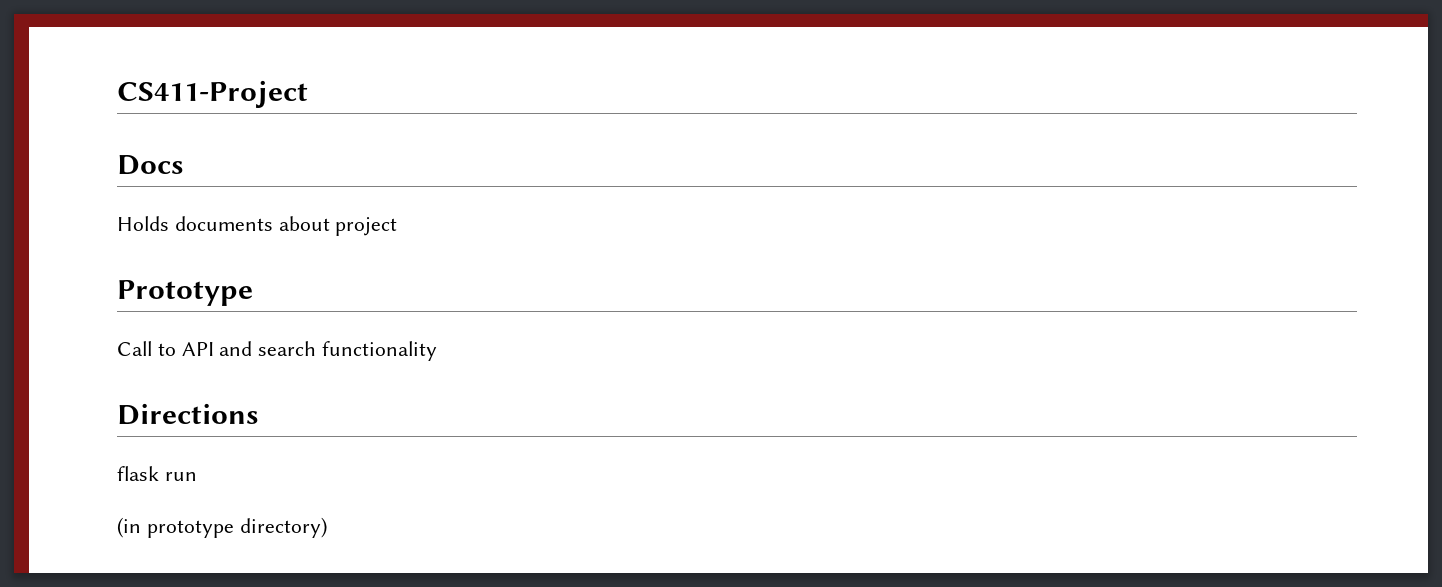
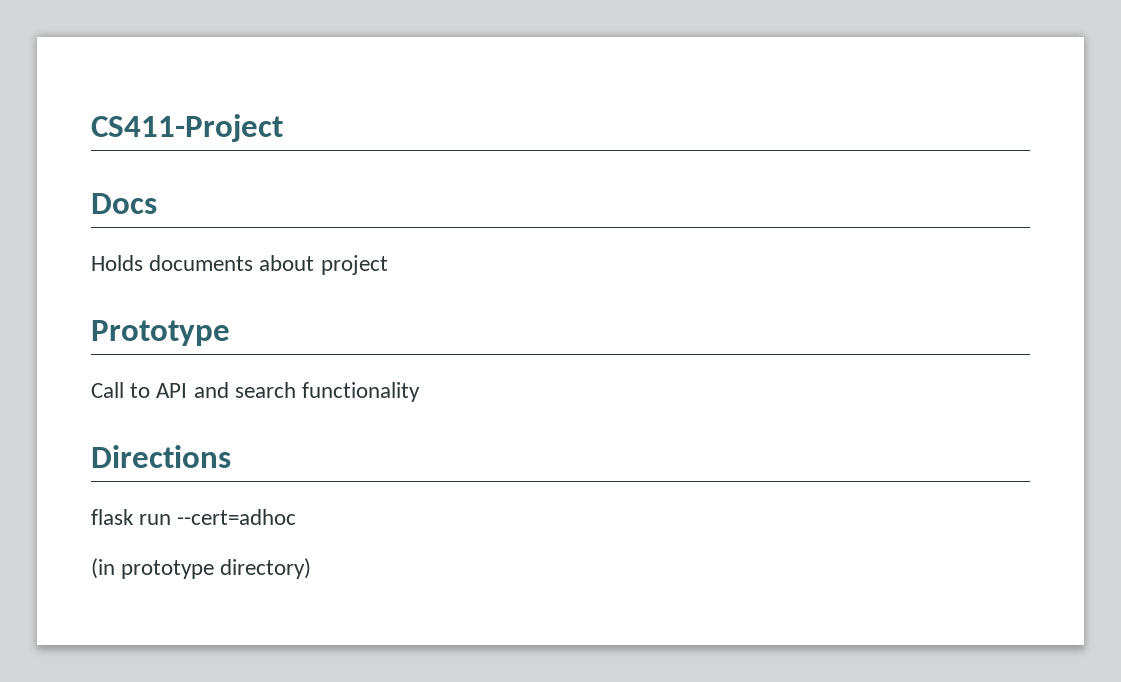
(197, 476) none -> [177,509,297,525] --cert=adhoc

